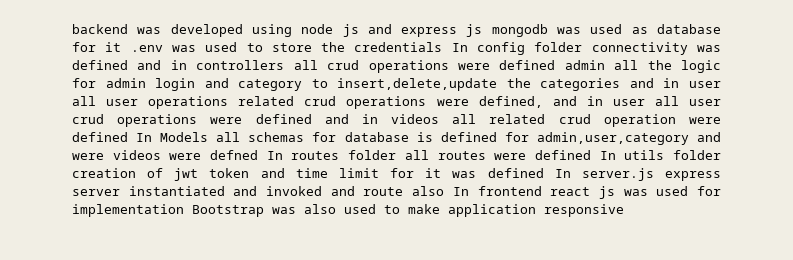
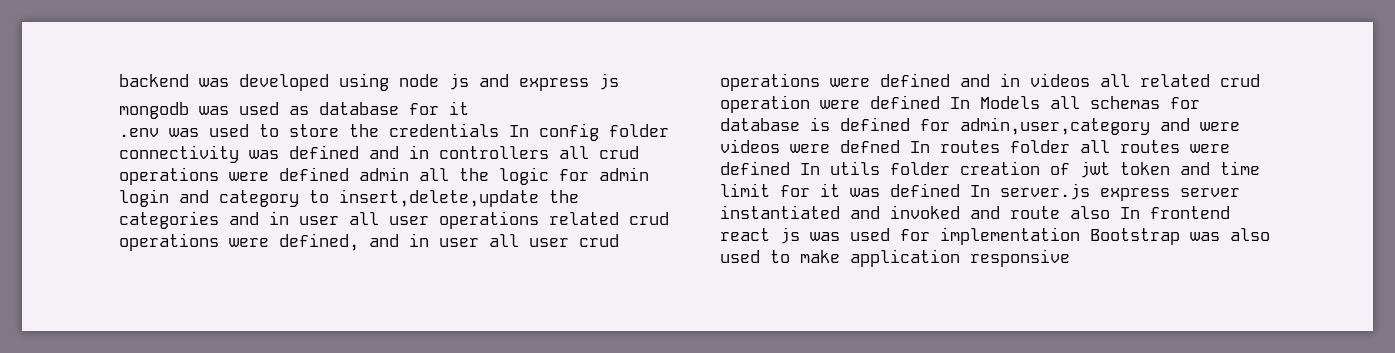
(483, 30) none -> (619, 81) //
(122, 47) none -> (469, 108) //

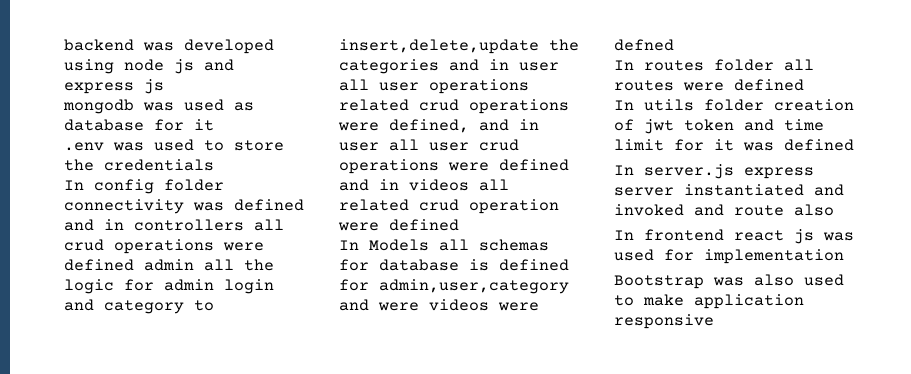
(499, 130) none -> (214, 165) //
(940, 102) none -> (459, 225) //
(900, 146) none -> (674, 45) //
(790, 168) none -> (804, 85) //
(960, 190) none -> (854, 145) //
(1110, 212) none -> (834, 210) //
(1080, 236) none -> (844, 256) //

